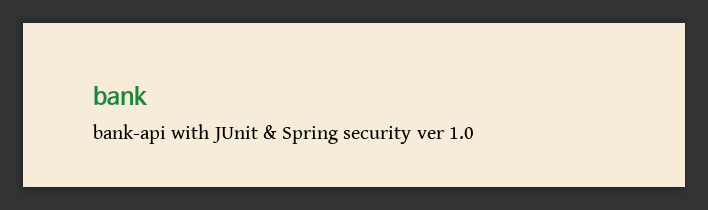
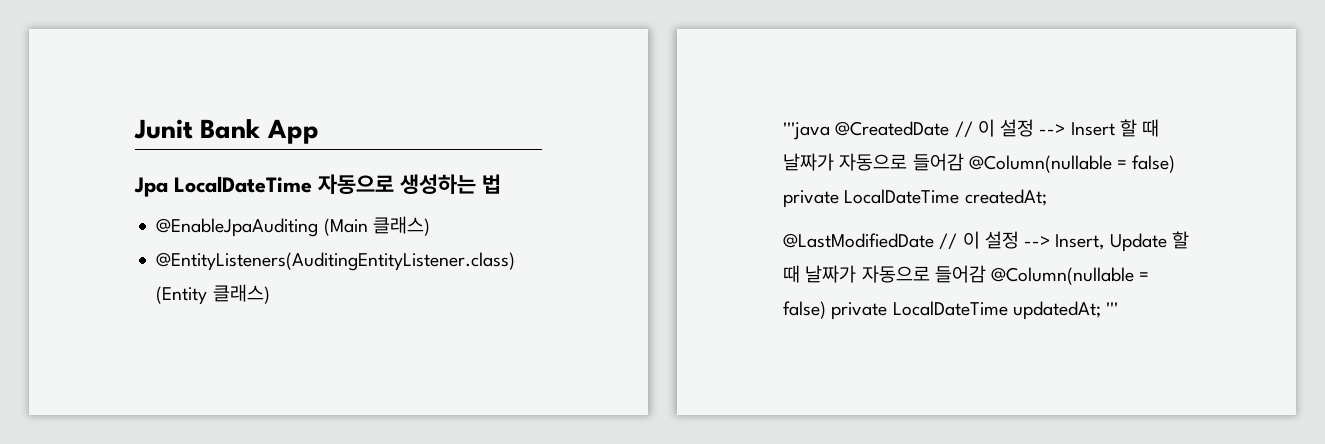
[93,86,148,105] [93,124,474,144] bank // bank-api with JUnit & Spring security ver 1.0 -> [134,119,319,144] [134,174,501,197] [156,216,430,237] [156,252,516,271] [156,284,270,305] [783,119,1160,140] [783,153,1176,173] [783,189,1047,208] [783,231,1189,252] [783,265,1150,285] [783,301,1119,320] Junit Bank App // Jpa LocalDateTime 자동으로 생성하는 법 // @EnableJpaAuditing (Main 클래스) // @EntityListeners(AuditingEntityListener.class) (Entity 클래스) // '''java @CreatedDate // 이 설정 --> Insert 할 때 날짜가 자동으로 들어감 @Column(nullable = false) private LocalDateTime createdAt; // @LastModifiedDate // 이 설정 --> Insert, Update 할 때 날짜가 자동으로 들어감 @Column(nullable = false) private LocalDateTime updatedAt; '''

